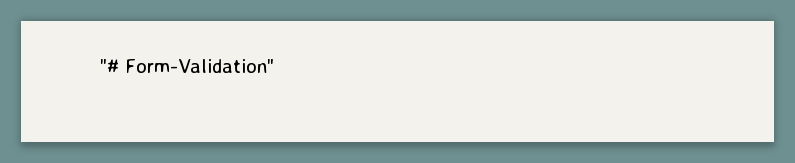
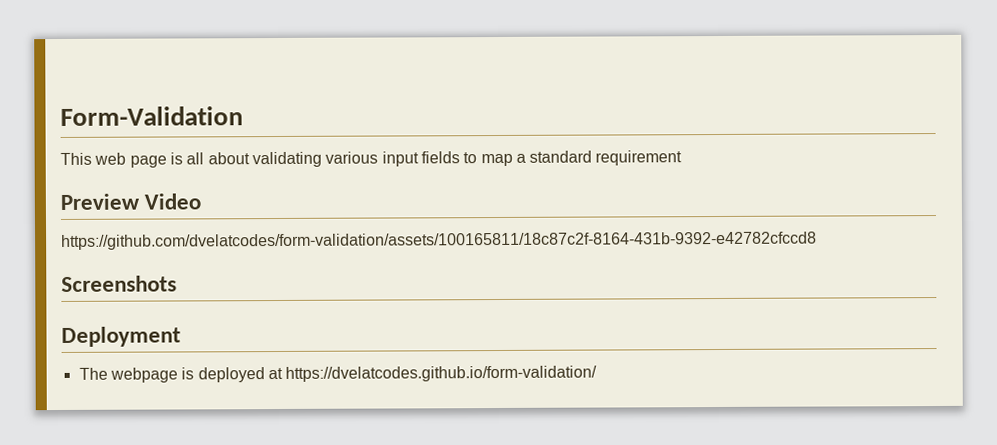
[100,59,274,73] "# Form-Validation" -> [60,106,243,126] [60,150,683,168] [60,193,202,210] [61,231,817,250] [61,275,177,292] [61,326,181,347] [78,365,598,383] Form-Validation // This web page is all about validating various input fields to map a standard requirement // Preview Video // https://github.com/dvelatcodes/form-validation/assets/100165811/18c87c2f-8164-431b-9392-e42782cfccd8 // Screenshots // Deployment // The webpage is deployed at https://dvelatcodes.github.io/form-validation/

